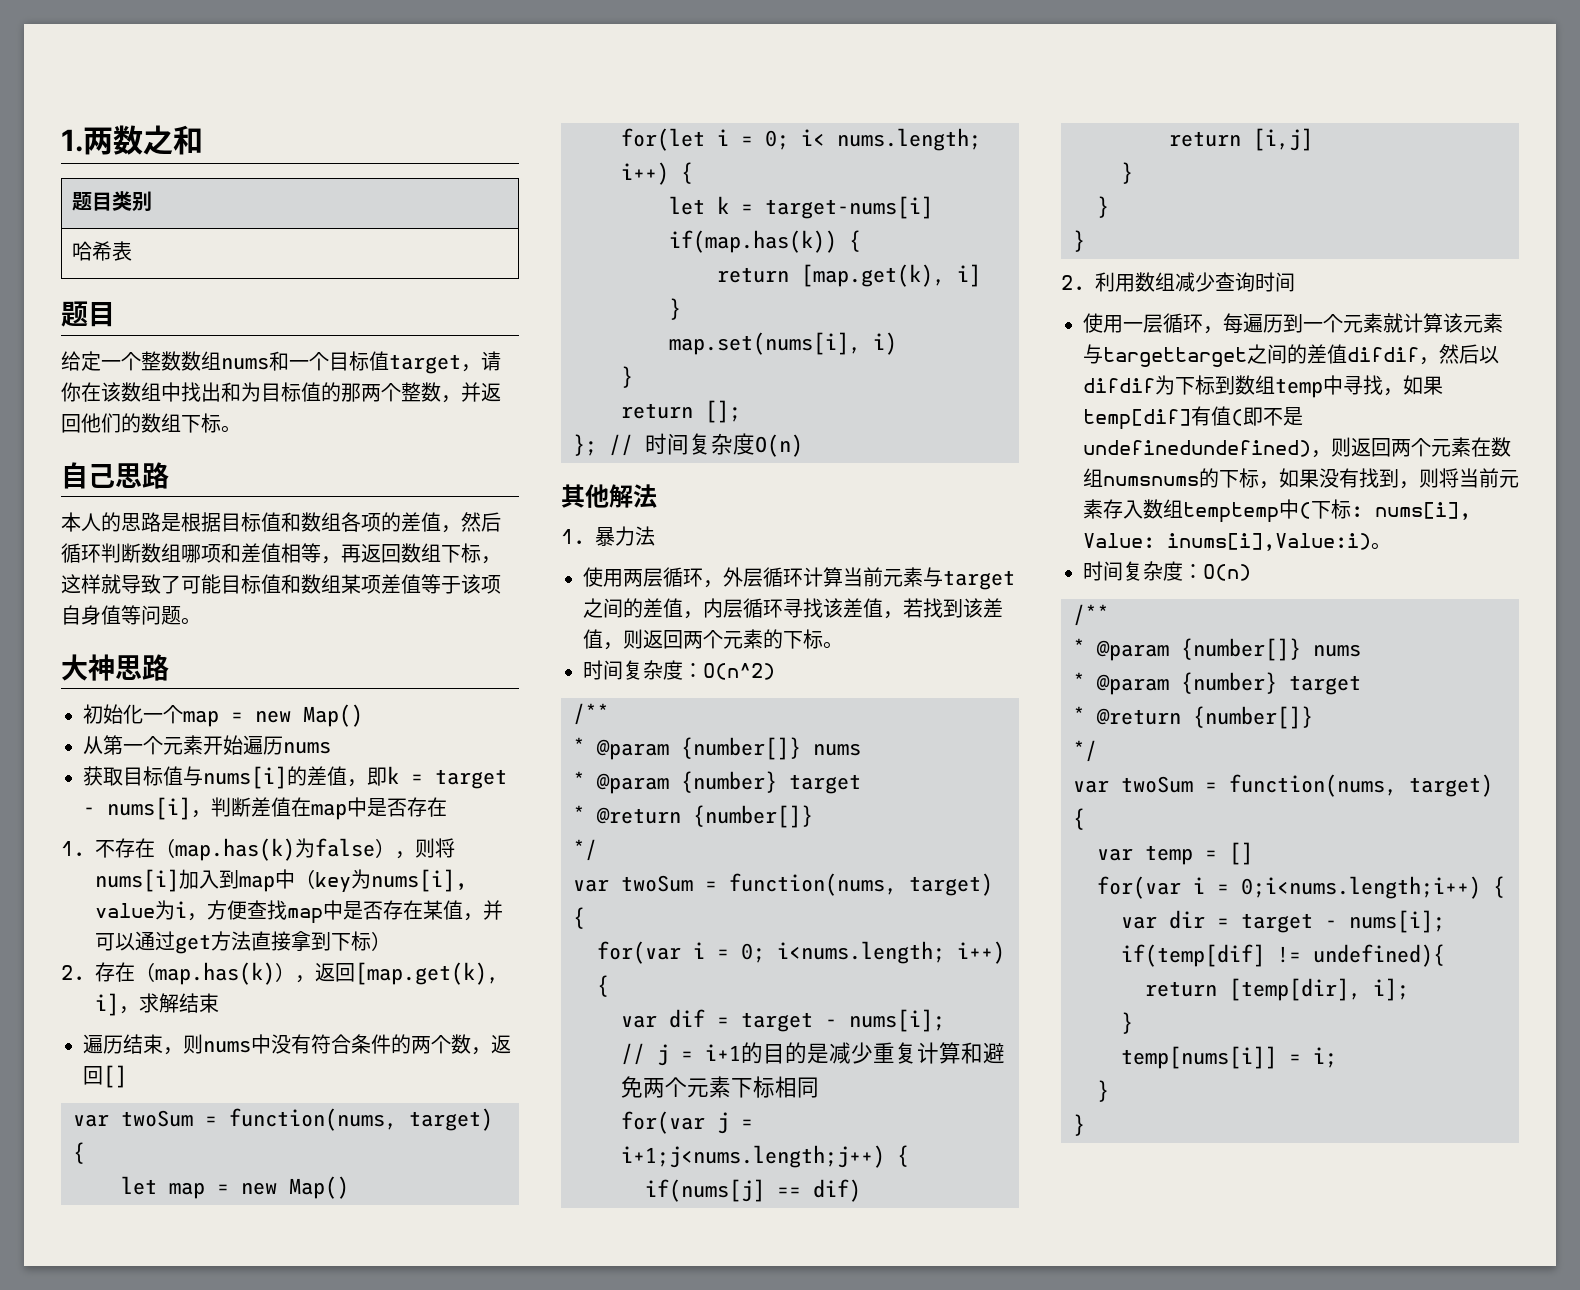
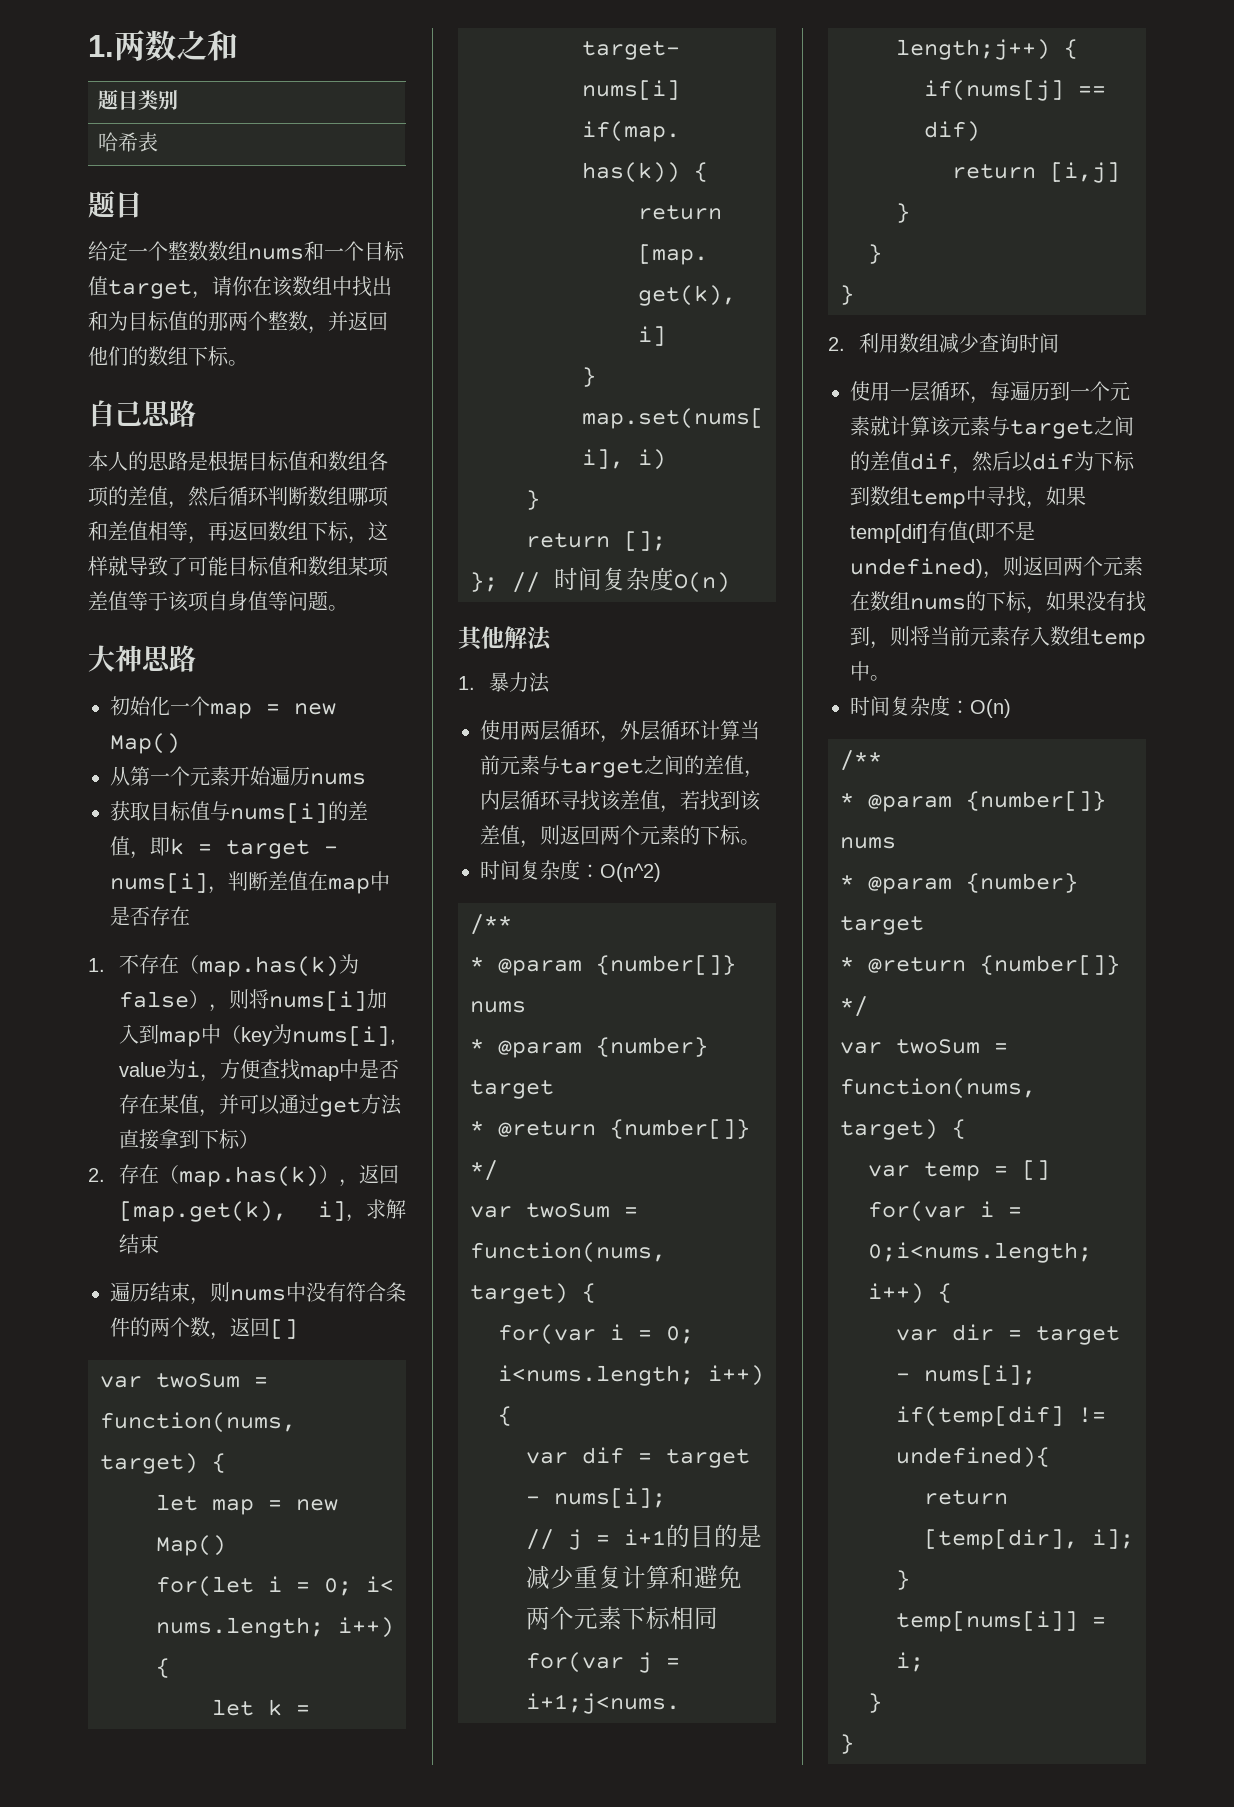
[1103,344,1419,367] targettarget之间的差值difdif -> [1010,416,1134,439] [850,451,952,471] target之间的差值dif
[1083,378,1155,393] difdif -> [1032,453,1074,470] dif
[1083,440,1311,457] undefinedundefined) -> [850,558,983,578] undefined)
[1103,476,1199,486] numsnums -> [910,598,966,610] nums
[1183,499,1471,523] [1083,533,1371,551] temptemp中(下标: nums[i], Value: inums[i],Value:i) -> [1090,630,1146,649] [850,661,870,681] temp中

